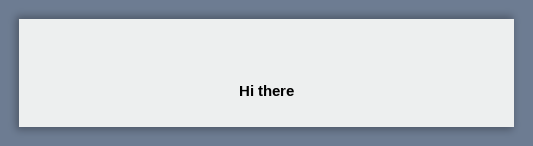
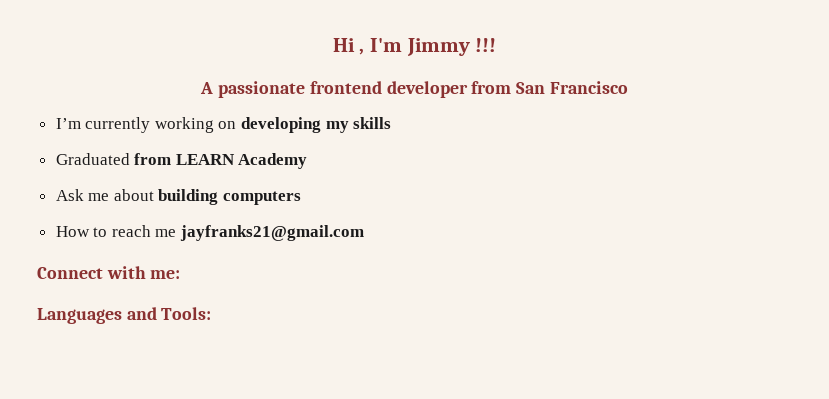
[258,85,295,96] there -> [359,38,497,56] [200,81,628,98] [55,117,392,133] [55,153,308,169] [55,189,302,205] [55,225,365,241] [37,266,181,279] [37,307,212,324] , I'm Jimmy !!! // A passionate frontend developer from San Francisco // I’m currently working on developing my skills // Graduated from LEARN Academy // Ask me about building computers // How to reach me jayfranks21@gmail.com // Connect with me: // Languages and Tools:

